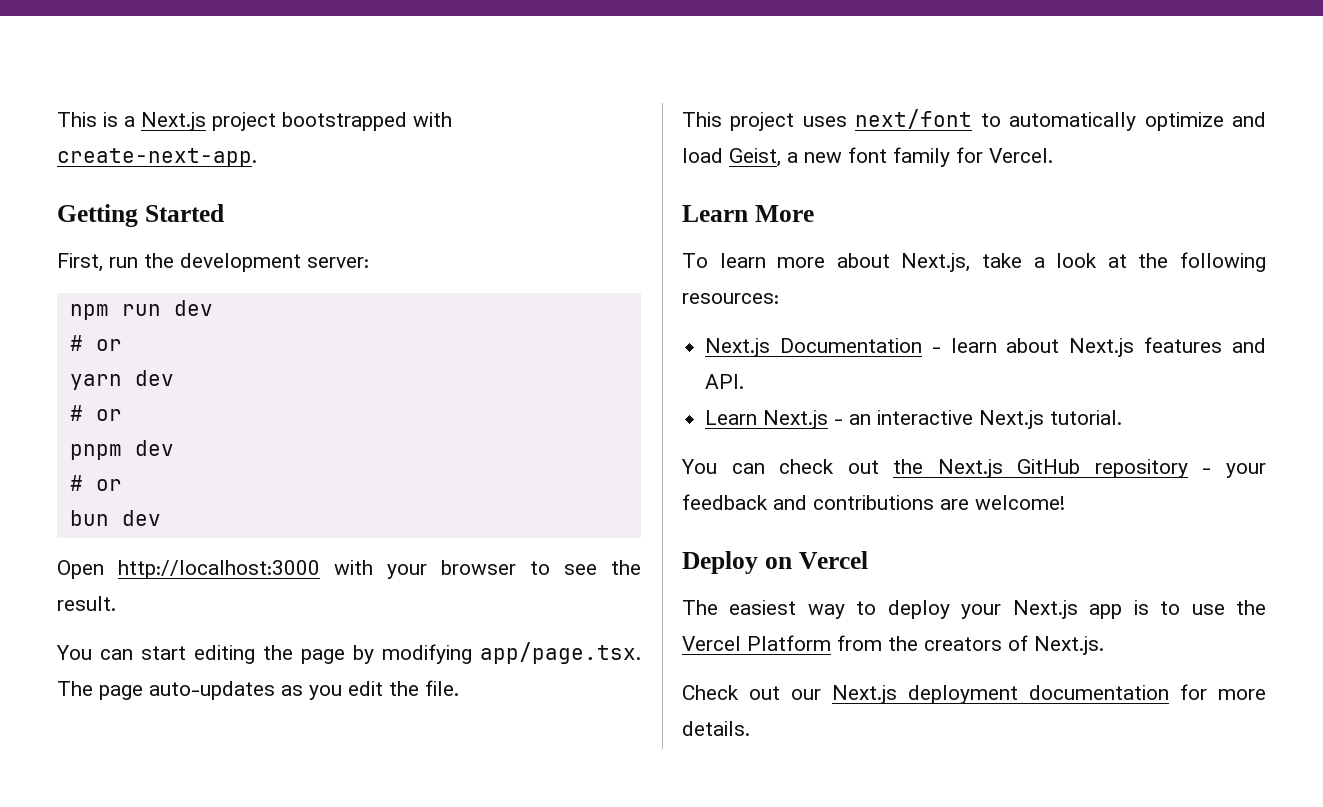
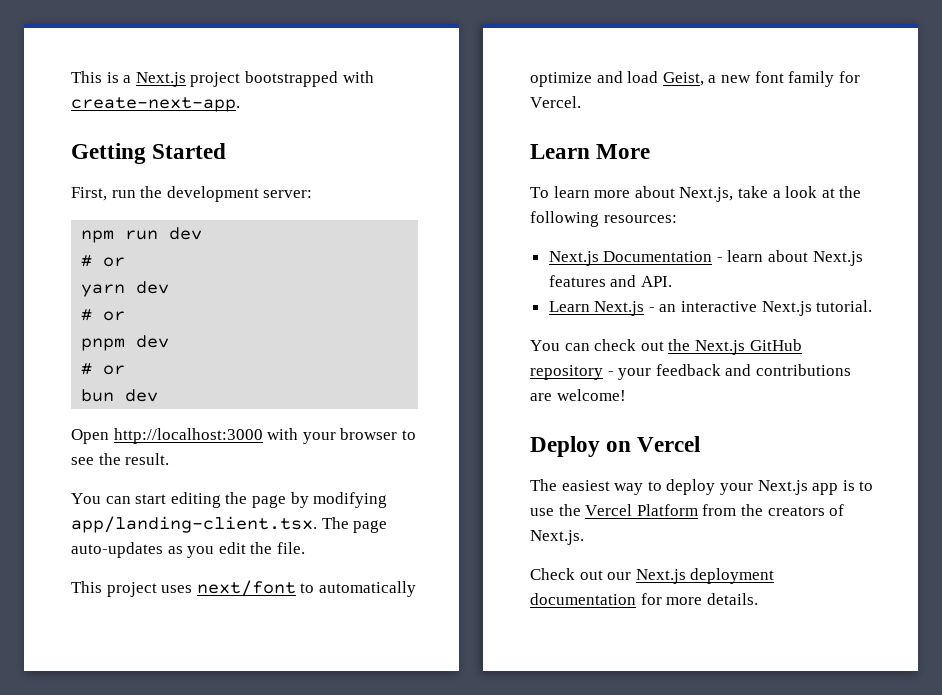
[480,642,641,664] app/page.tsx. -> [71,516,317,533] app/landing-client.tsx.

